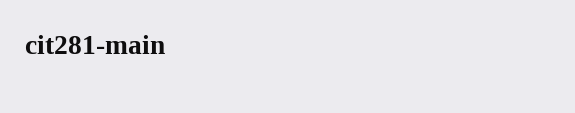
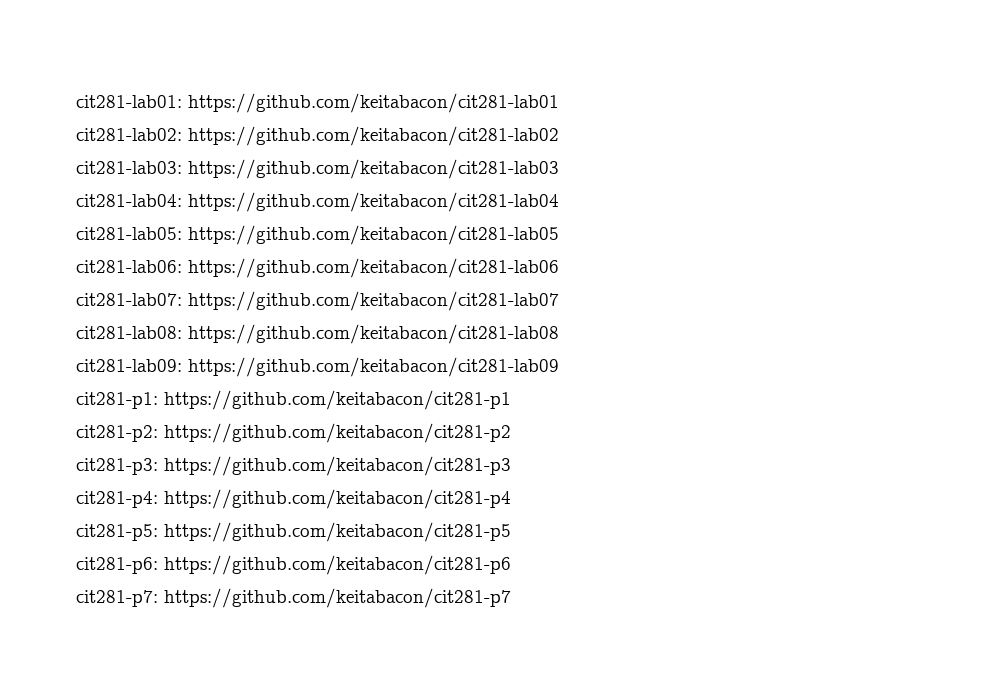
[25,35,165,54] cit281-main -> [76,93,559,113] [76,126,559,146] [76,159,559,179] [76,192,559,212] [76,225,559,245] [76,258,559,278] [76,291,559,311] [76,324,559,344] [76,357,559,377] [76,390,511,410] [76,423,511,443] [76,456,511,476] [76,489,511,509] [76,522,511,542] [76,555,511,575] [76,588,511,608] cit281-lab01: https://github.com/keitabacon/cit281-lab01 // cit281-lab02: https://github.com/keitabacon/cit281-lab02 // cit281-lab03: https://github.com/keitabacon/cit281-lab03 // cit281-lab04: https://github.com/keitabacon/cit281-lab04 // cit281-lab05: https://github.com/keitabacon/cit281-lab05 // cit281-lab06: https://github.com/keitabacon/cit281-lab06 // cit281-lab07: https://github.com/keitabacon/cit281-lab07 // cit281-lab08: https://github.com/keitabacon/cit281-lab08 // cit281-lab09: https://github.com/keitabacon/cit281-lab09 // cit281-p1: https://github.com/keitabacon/cit281-p1 // cit281-p2: https://github.com/keitabacon/cit281-p2 // cit281-p3: https://github.com/keitabacon/cit281-p3 // cit281-p4: https://github.com/keitabacon/cit281-p4 // cit281-p5: https://github.com/keitabacon/cit281-p5 // cit281-p6: https://github.com/keitabacon/cit281-p6 // cit281-p7: https://github.com/keitabacon/cit281-p7

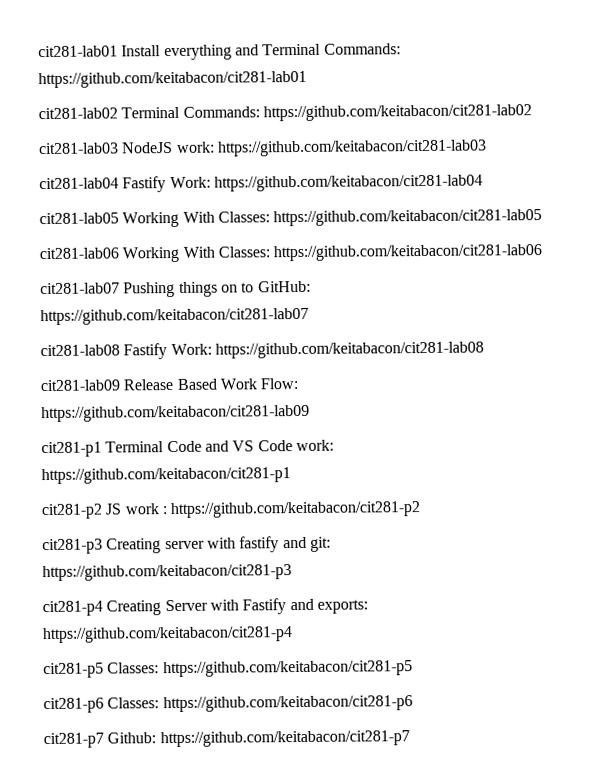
[76,93,559,113] [76,126,559,146] [76,159,559,179] [76,192,559,212] [76,225,559,245] [76,258,559,278] [76,291,559,311] [76,324,559,344] [76,357,559,377] [76,390,511,410] [76,423,511,443] [76,456,511,476] [76,491,158,508] cit281-lab01: https://github.com/keitabacon/cit281-lab01 // cit281-lab02: https://github.com/keitabacon/cit281-lab02 // cit281-lab03: https://github.com/keitabacon/cit281-lab03 // cit281-lab04: https://github.com/keitabacon/cit281-lab04 // cit281-lab05: https://github.com/keitabacon/cit281-lab05 // cit281-lab06: https://github.com/keitabacon/cit281-lab06 // cit281-lab07: https://github.com/keitabacon/cit281-lab07 // cit281-lab08: https://github.com/keitabacon/cit281-lab08 // cit281-lab09: https://github.com/keitabacon/cit281-lab09 // cit281-p1: https://github.com/keitabacon/cit281-p1 // cit281-p2: https://github.com/keitabacon/cit281-p2 // cit281-p3: https://github.com/keitabacon/cit281-p3 // cit281-p4: -> [38,43,401,61] [38,70,307,89] [38,104,532,122] [38,139,487,157] [39,174,483,193] [39,209,543,228] [39,244,543,263] [40,280,311,298] [40,307,309,326] [40,341,484,360] [40,378,299,392] [41,404,310,423] [41,439,334,458] [41,467,291,485] [41,501,421,520] [42,536,331,555] [42,564,292,582] [42,598,368,617] cit281-lab01 Install everything and Terminal Commands: https://github.com/keitabacon/cit281-lab01 // cit281-lab02 Terminal Commands: https://github.com/keitabacon/cit281-lab02 // cit281-lab03 NodeJS work: https://github.com/keitabacon/cit281-lab03 // cit281-lab04 Fastify Work: https://github.com/keitabacon/cit281-lab04 // cit281-lab05 Working With Classes: https://github.com/keitabacon/cit281-lab05 // cit281-lab06 Working With Classes: https://github.com/keitabacon/cit281-lab06 // cit281-lab07 Pushing things on to GitHub: https://github.com/keitabacon/cit281-lab07 // cit281-lab08 Fastify Work: https://github.com/keitabacon/cit281-lab08 // cit281-lab09 Release Based Work Flow: https://github.com/keitabacon/cit281-lab09 // cit281-p1 Terminal Code and VS Code work: https://github.com/keitabacon/cit281-p1 // cit281-p2 JS work : https://github.com/keitabacon/cit281-p2 // cit281-p3 Creating server with fastify and git: https://github.com/keitabacon/cit281-p3 // cit281-p4 Creating Server with Fastify and exports:
[76,524,158,541] cit281-p5: -> [43,662,160,679] cit281-p5 Classes:
[76,557,158,574] cit281-p6: -> [43,697,160,714] cit281-p6 Classes:
[76,590,158,607] cit281-p7: -> [43,732,157,749] cit281-p7 Github:

